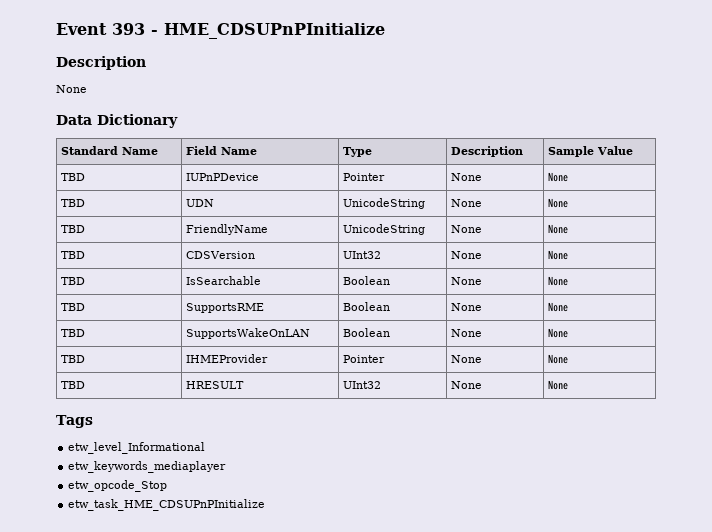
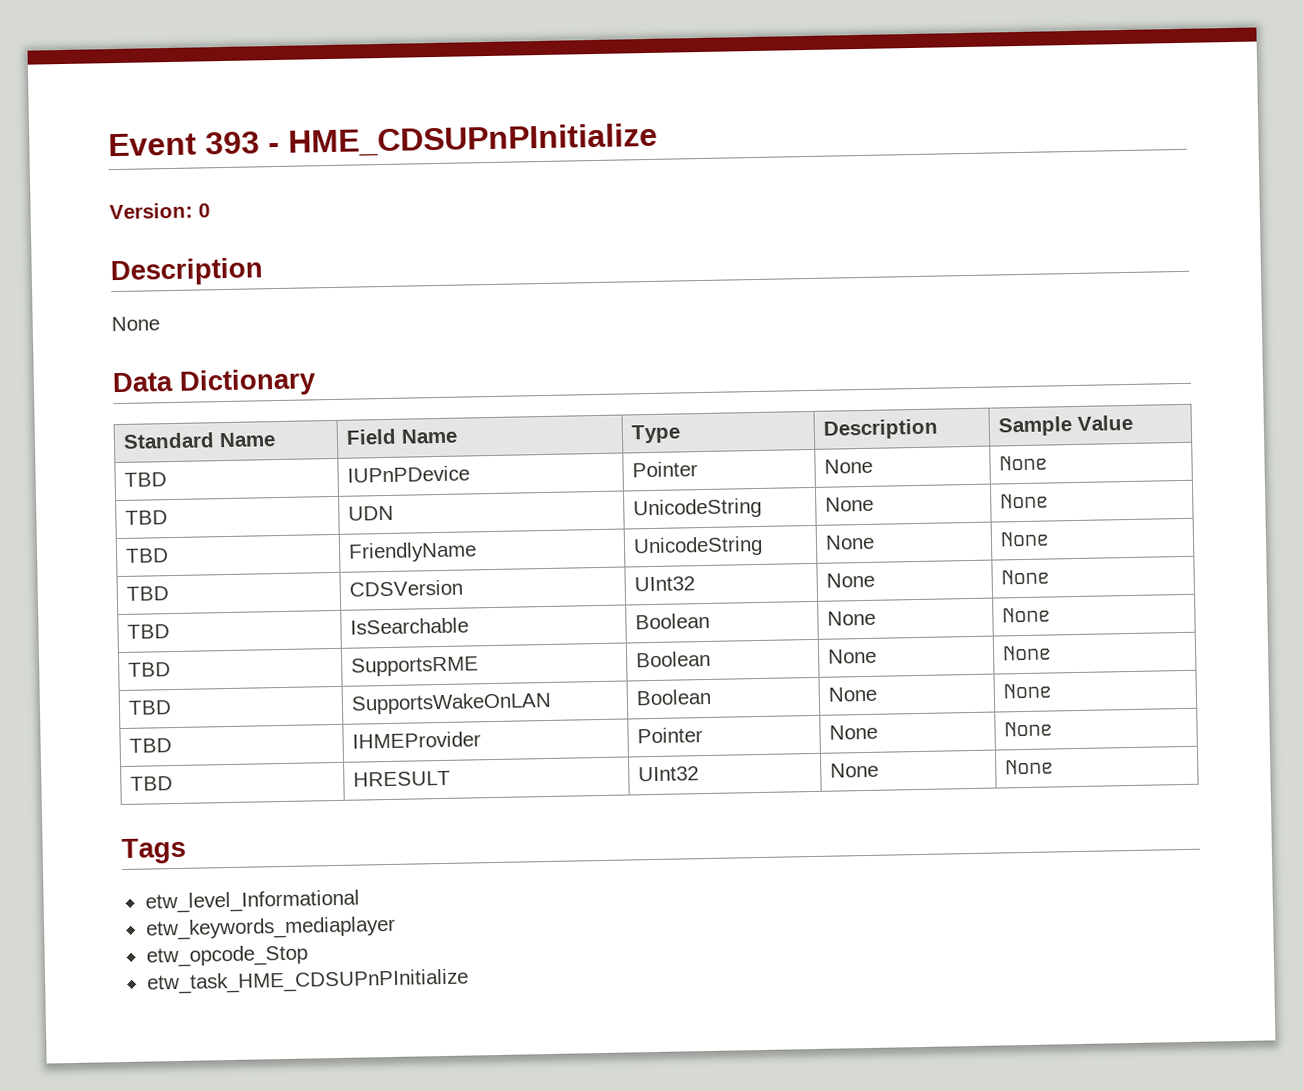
(385, 31) none -> [109,202,210,220] // Version: 0

